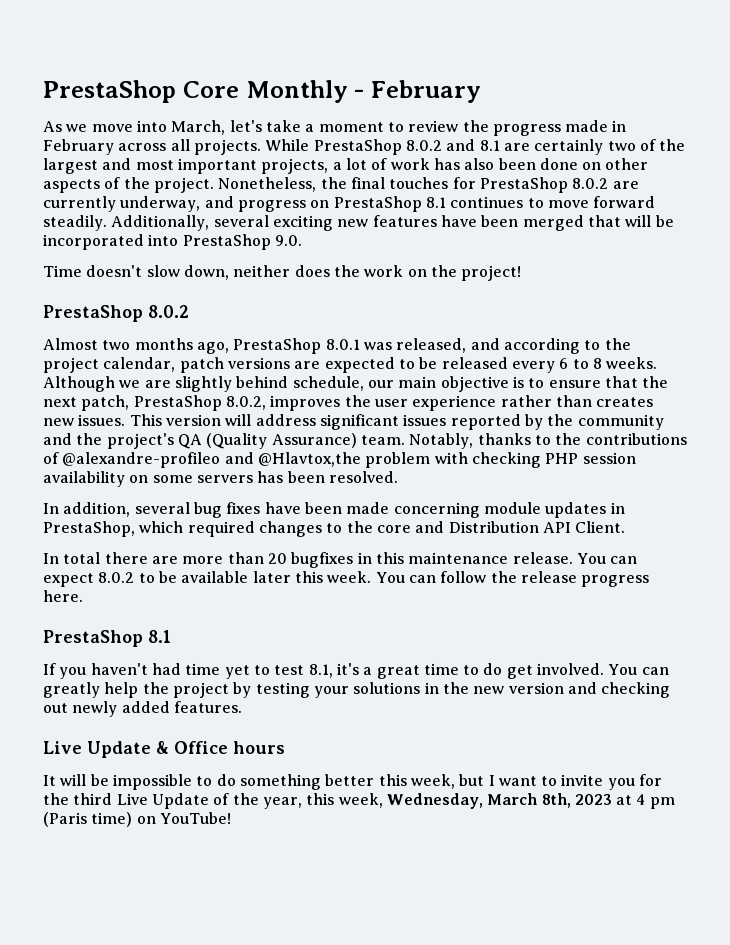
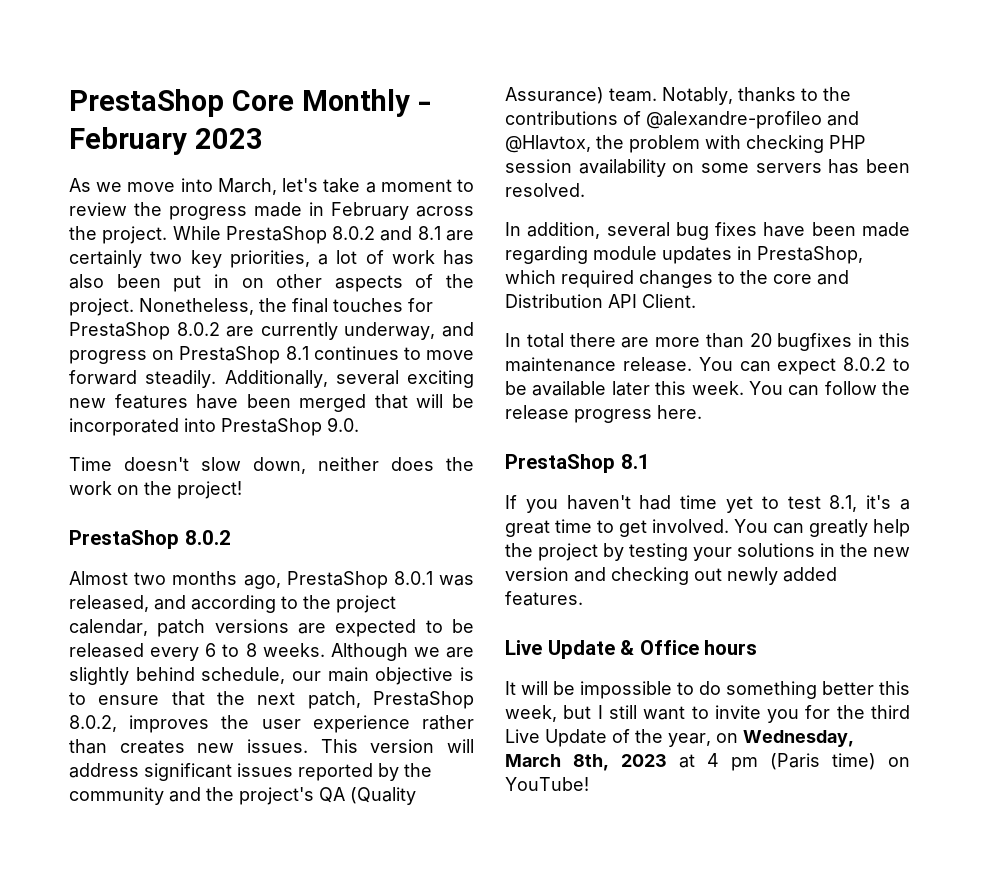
(481, 91) none -> [194,128,263,149] 2023
[170,139,261,155] all projects. -> [69,226,168,244] the project.
[639,139,686,151] [43,158,329,174] of the largest and most important projects, -> [190,250,310,268] key priorities,
[539,158,578,170] done -> [173,274,229,292] put in
[257,452,361,467] @Hlavtox,the -> [505,135,624,153] @Hlavtox, the
[393,502,480,518] concerning -> [505,246,588,264] regarding
[483,663,503,675] do -> (614, 526) none
(495, 780) none -> [608,705,637,719] still
[306,793,383,808] this week, -> [716,733,738,743] on

